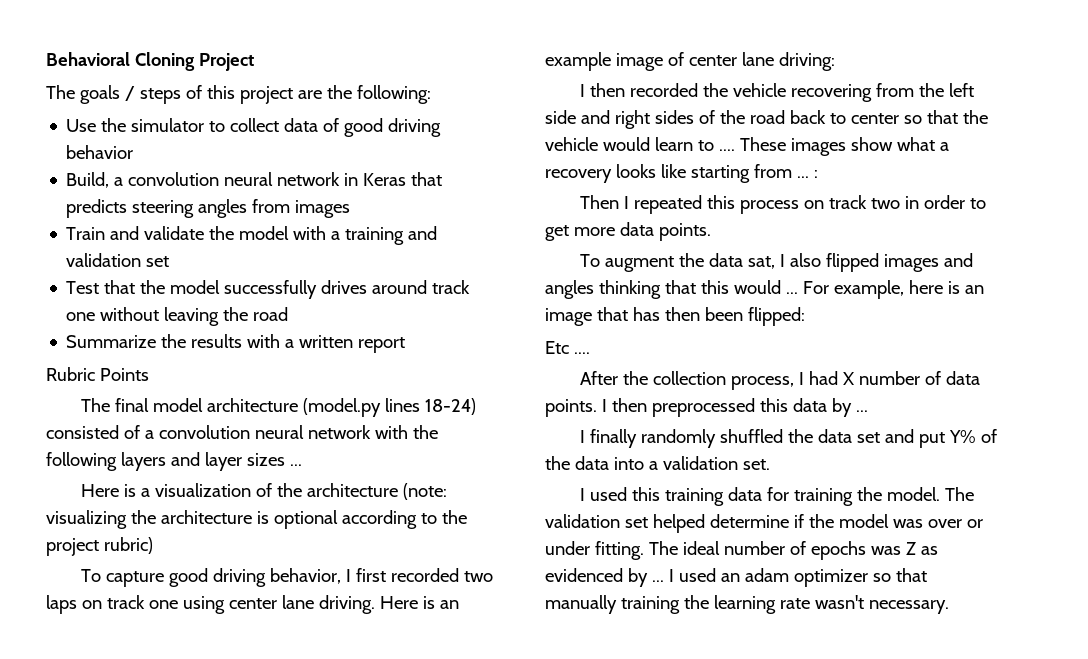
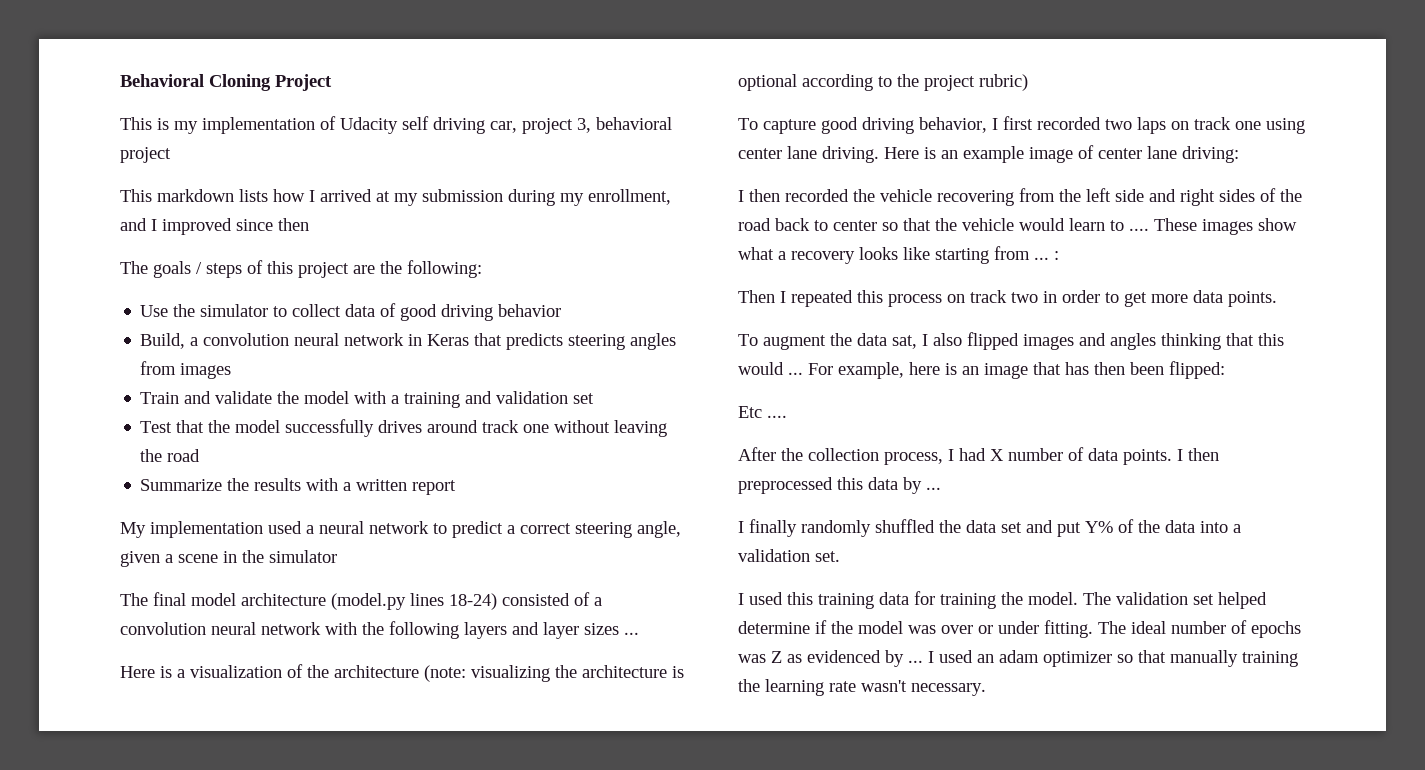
(254, 62) none -> [120,116,672,134] [120,147,171,163] [120,189,671,206] [120,218,309,235] // This is my implementation of Udacity self driving car, project 3, behavioral project // This markdown lists how I arrived at my submission during my enrollment, and I improved since then
[46,367,149,381] Rubric Points -> [120,521,681,538] [120,550,337,567] My implementation used a neural network to predict a correct steering angle, given a scene in the simulator

